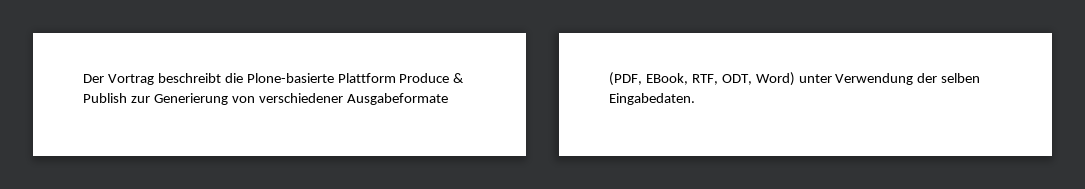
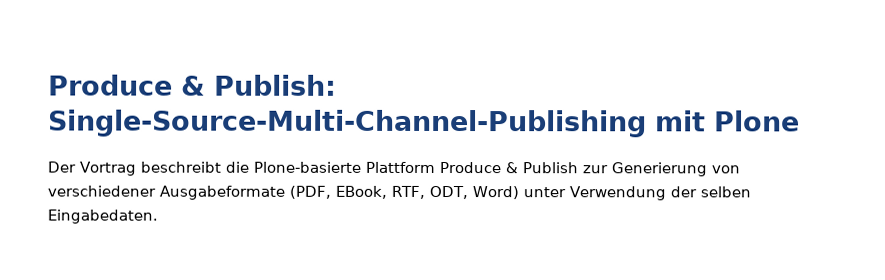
(83, 78) none -> [48,74,337,96] [48,109,800,138] Produce & Publish: Single-Source-Multi-Channel-Publishing mit Plone //

